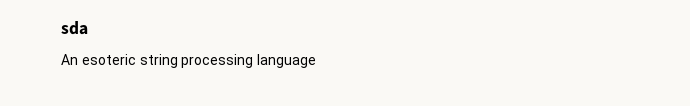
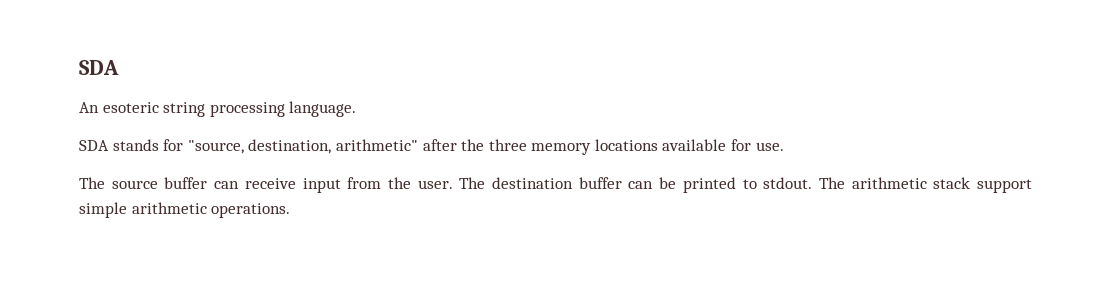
[61,21,88,35] sda -> [79,60,119,75] SDA
[257,54,317,68] language -> [289,101,357,117] [79,139,784,155] [79,177,1033,193] [79,202,291,218] language. // SDA stands for "source, destination, arithmetic" after the three memory locations available for use. // The source buffer can receive input from the user. The destination buffer can be printed to stdout. The arithmetic stack support simple arithmetic operations.

